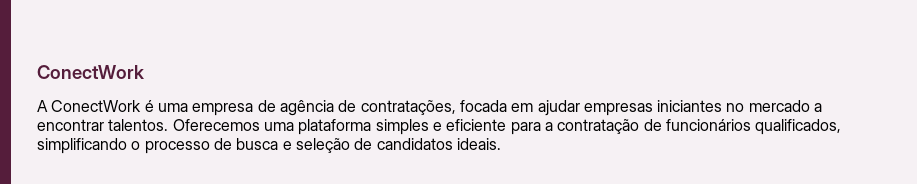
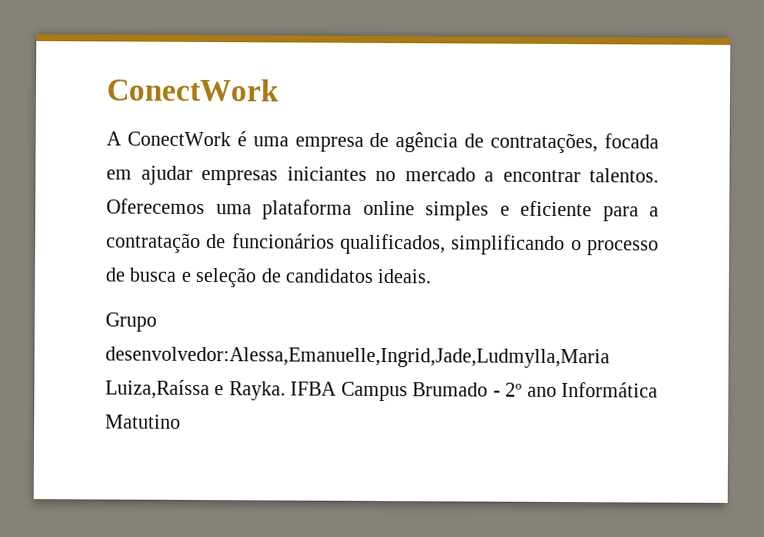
(372, 127) none -> [362,200,415,216] online
(501, 144) none -> [105,312,157,332] [105,346,610,369] [105,379,658,402] [105,414,181,429] // Grupo desenvolvedor:Alessa,Emanuelle,Ingrid,Jade,Ludmylla,Maria Luiza,Raíssa e Rayka. IFBA Campus Brumado - 2º ano Informática Matutino

